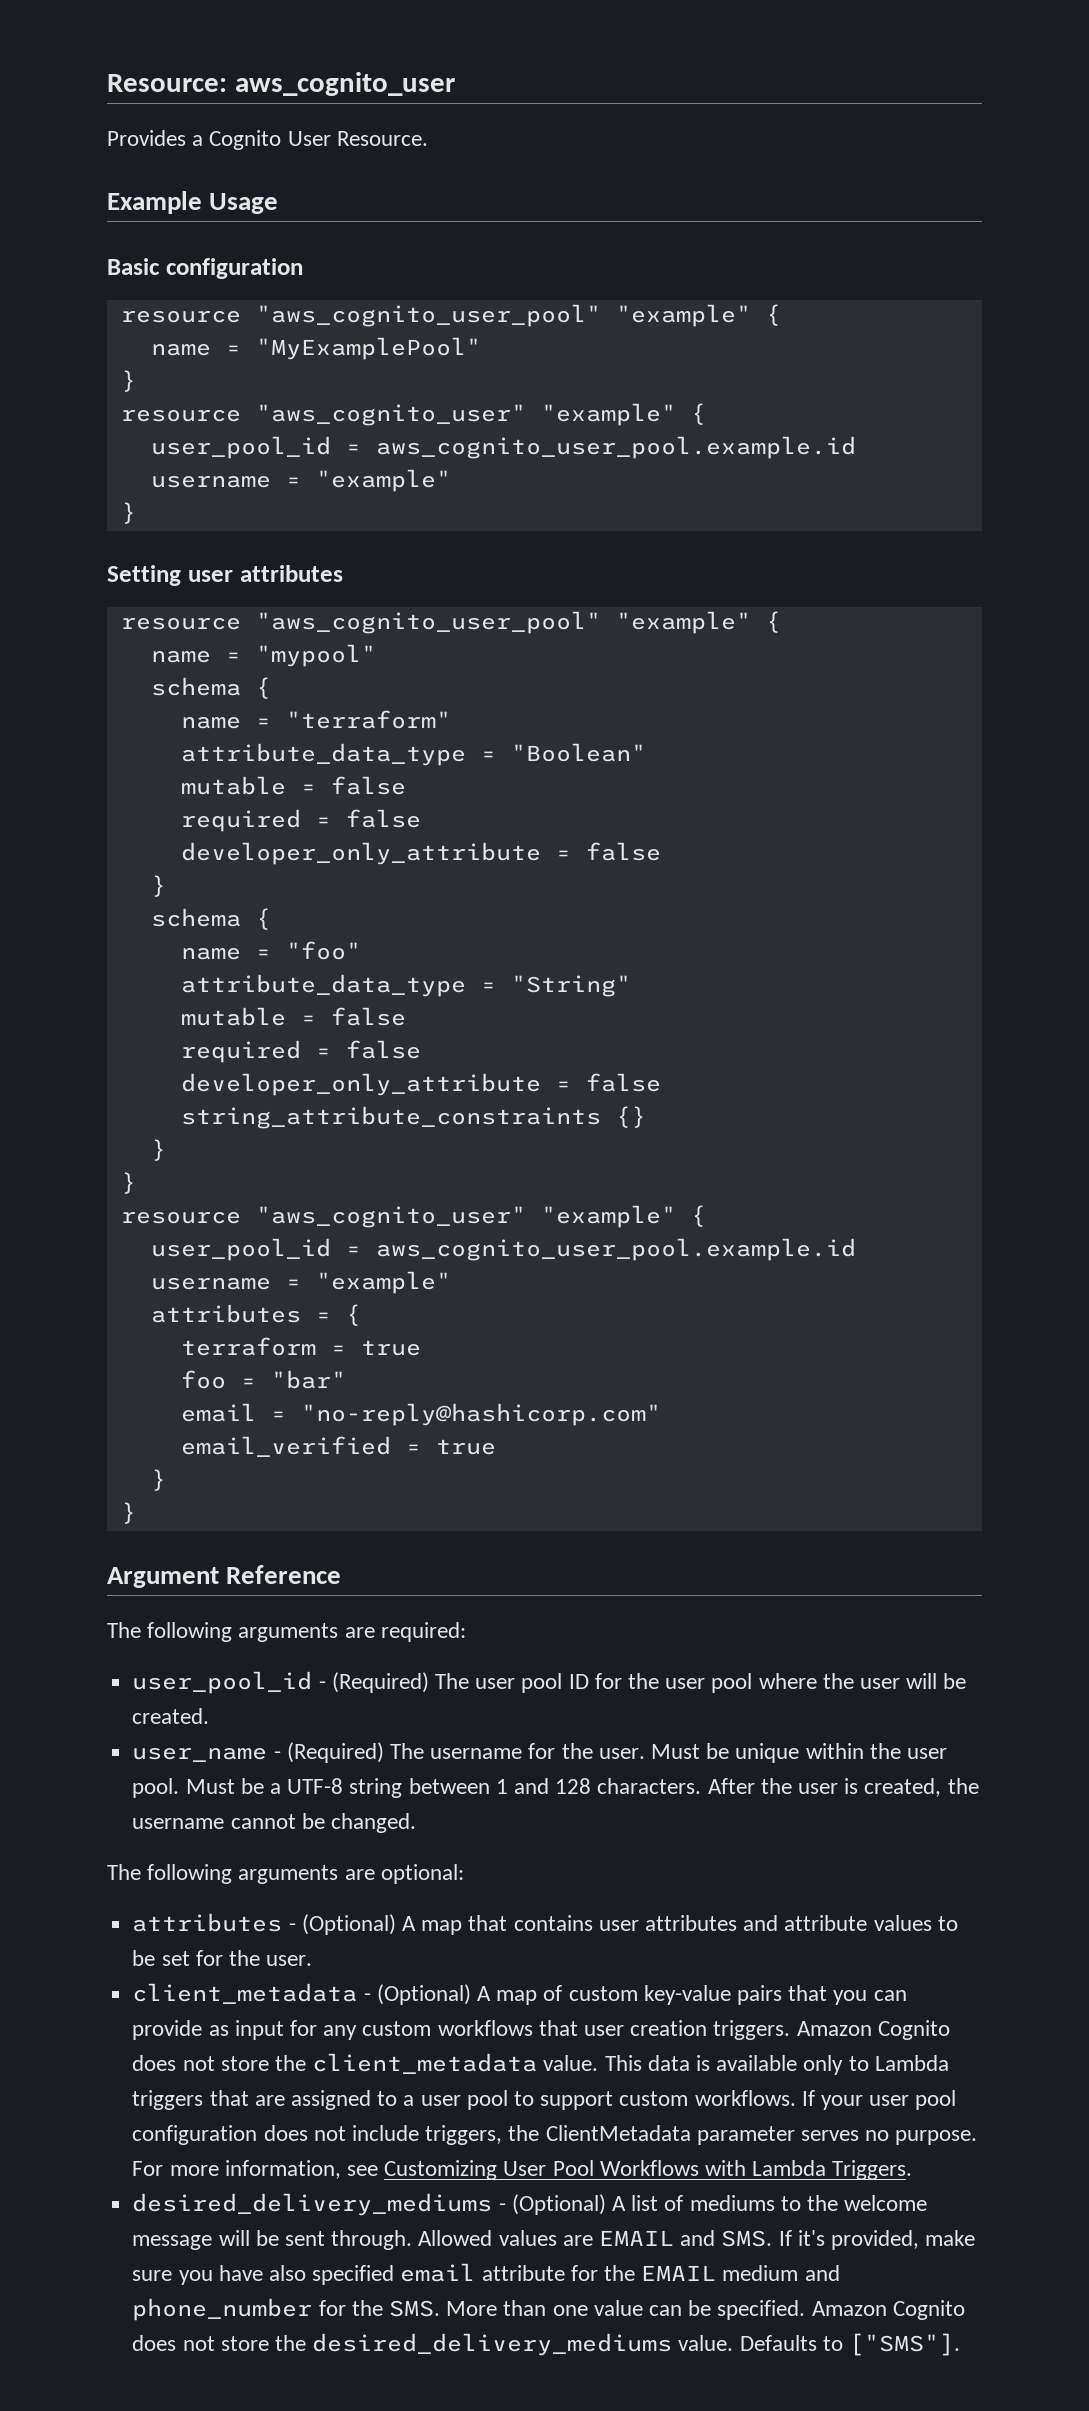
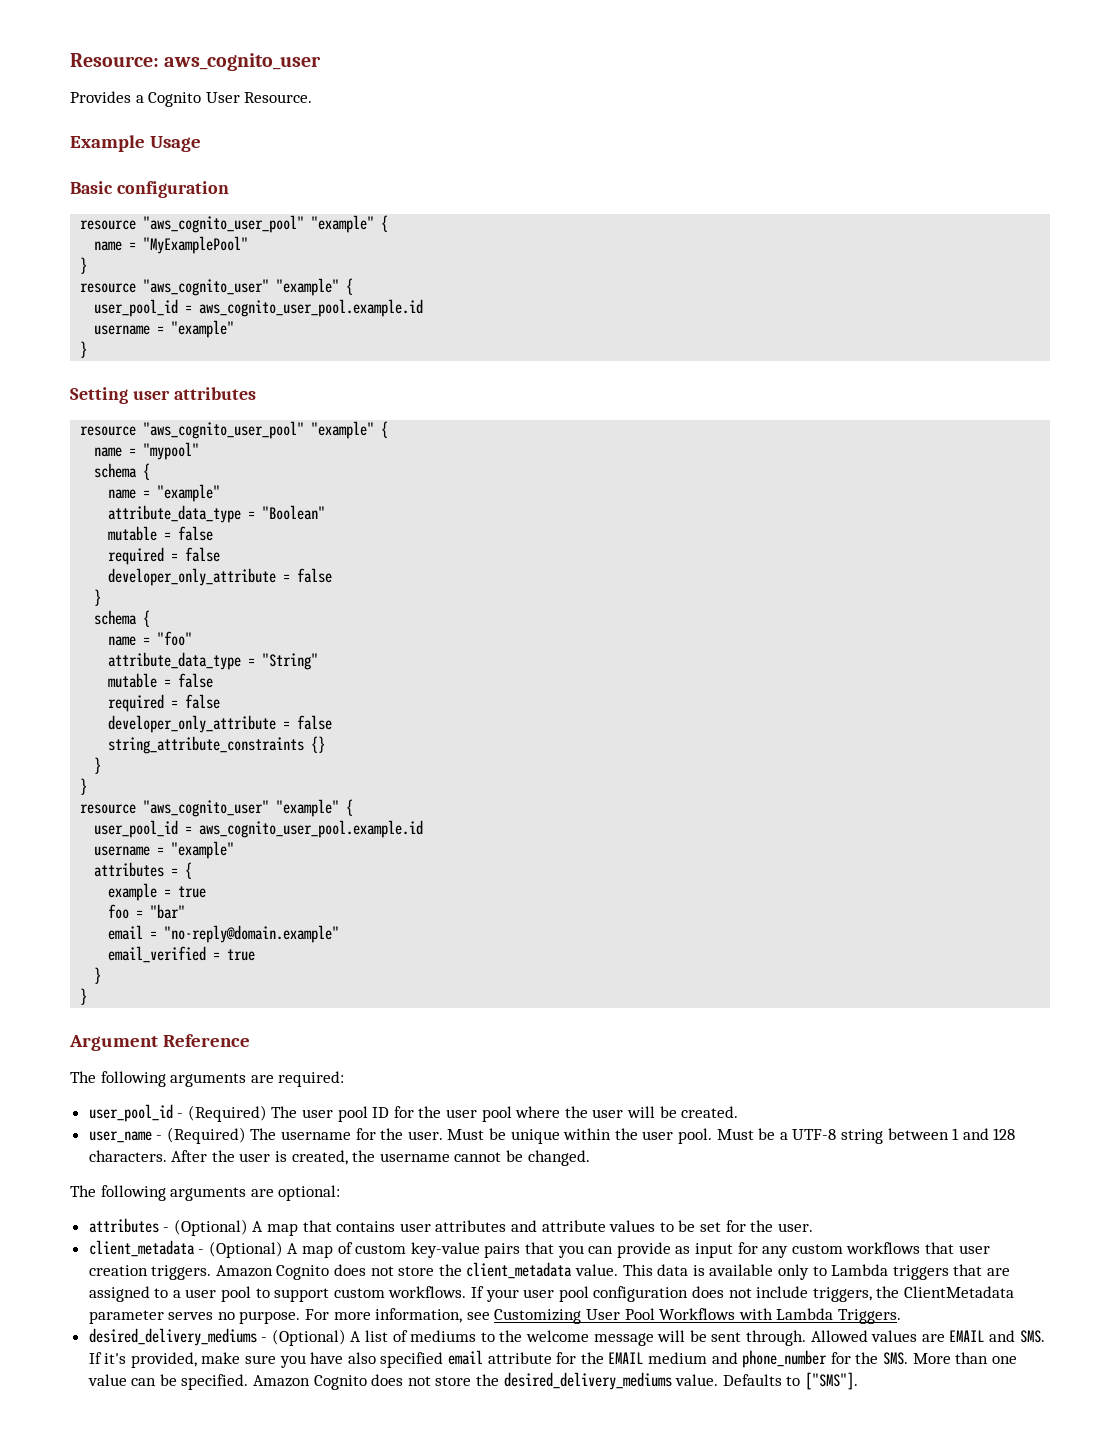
[285,710,451,729] "terraform" -> [157,484,221,502] "example"
[180,1337,316,1356] terraform -> [108,883,158,901] example
[300,1403,661,1426] "no-reply@hashicorp.com" -> [164,925,340,943] "no-reply@domain.example"

